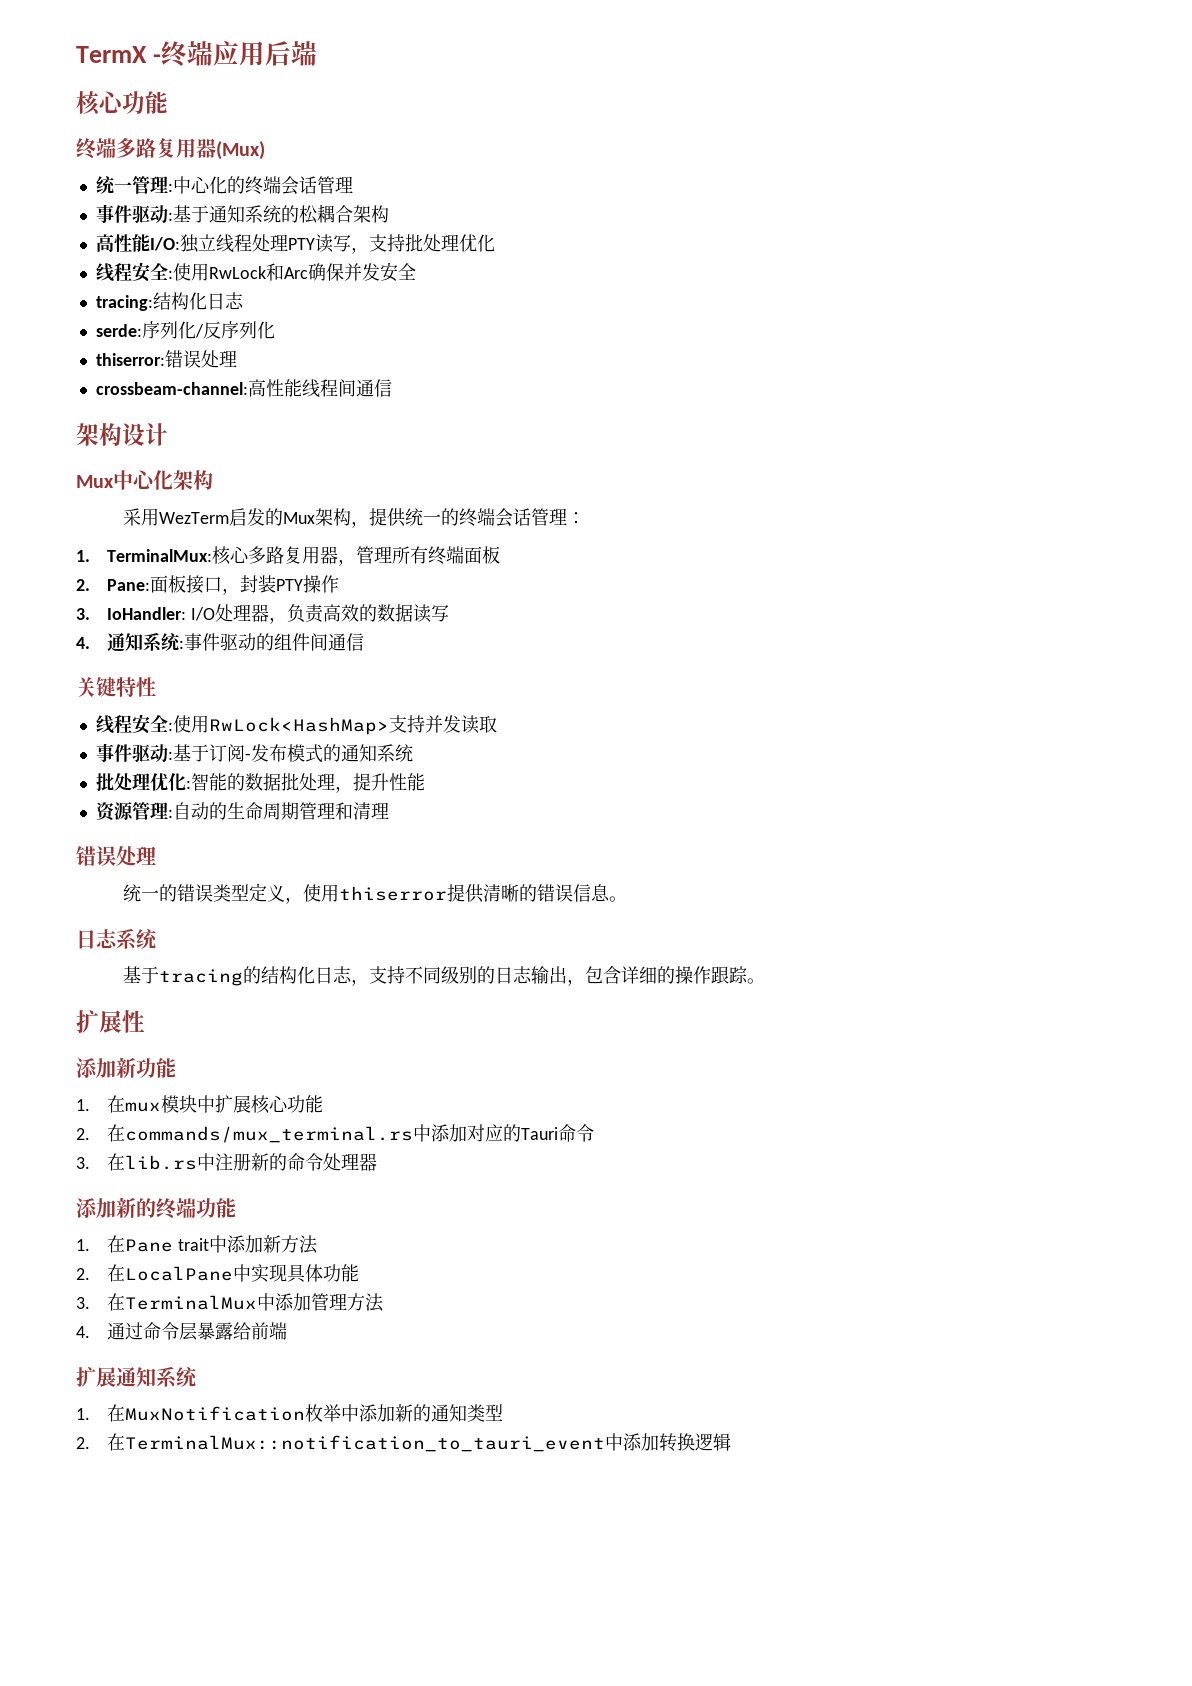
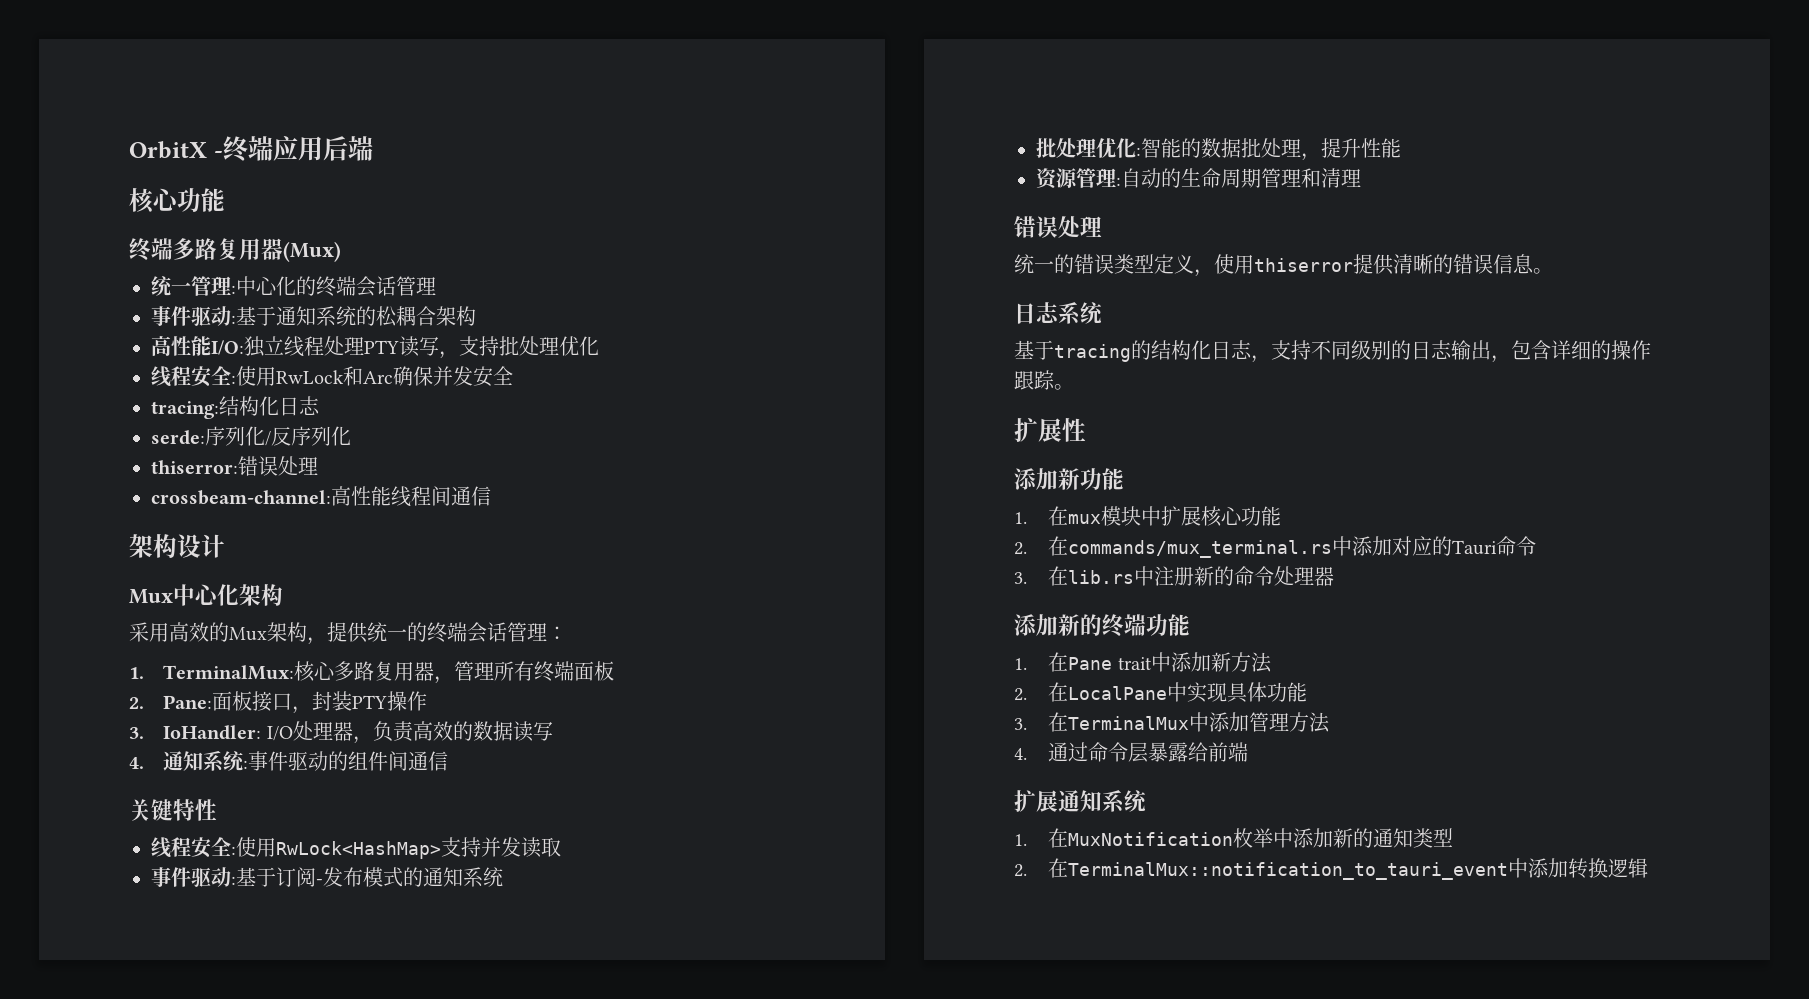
[76,46,147,63] TermX -> [129,141,207,159] OrbitX
[158,508,265,526] WezTerm启发 -> [169,622,209,642] 高效

